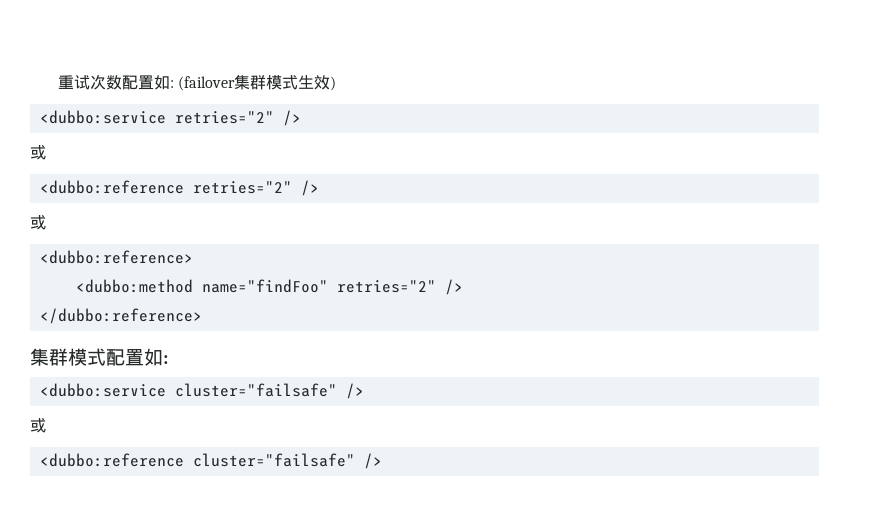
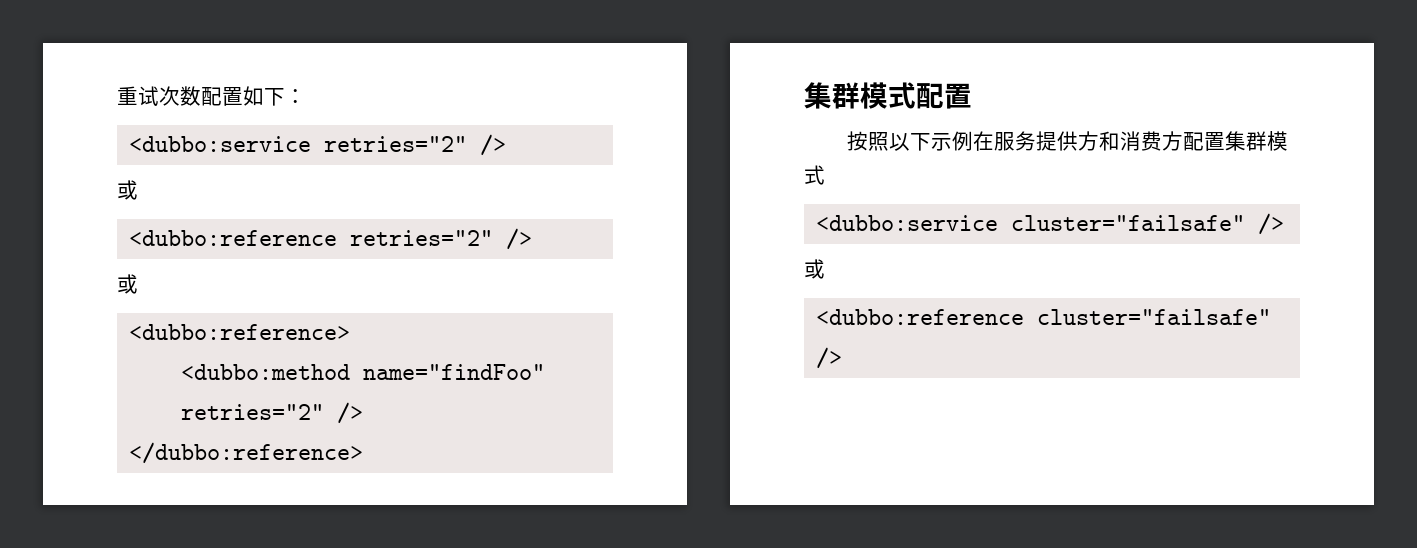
[170,75,337,91] : (failover集群模式生效) -> [264,88,306,106] 下：
[144,348,168,366] 如: -> [847,131,1289,151] [804,165,825,185] // 按照以下示例在服务提供方和消费方配置集群模式

